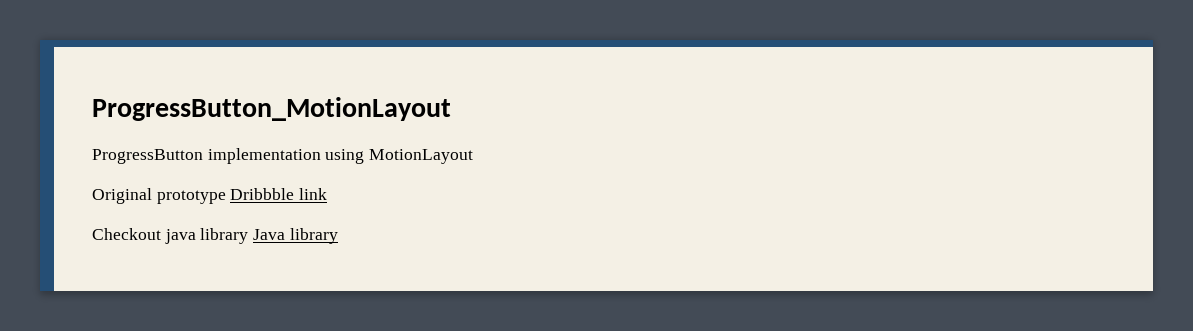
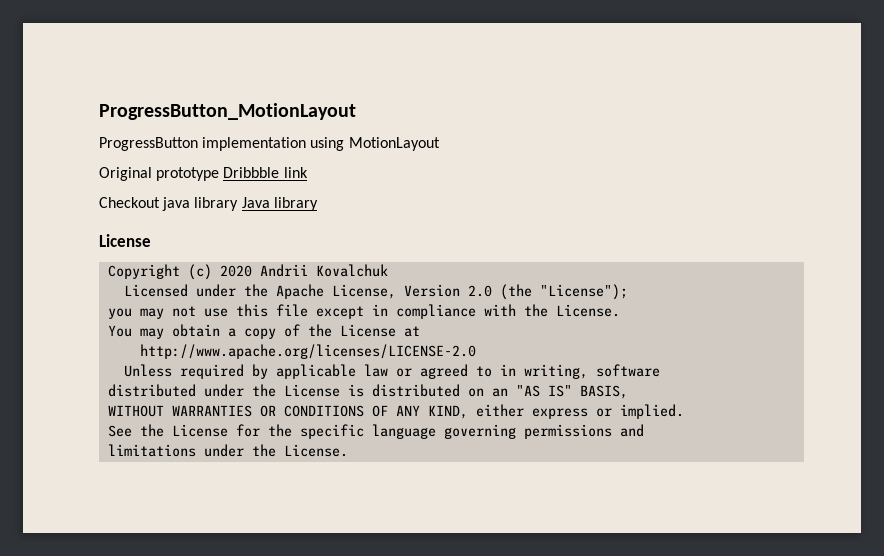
(338, 236) none -> [99,234,151,247] [108,264,389,280] [124,284,629,300] [108,304,621,319] [108,324,421,339] [140,344,477,359] [124,364,661,379] [108,384,629,399] [108,404,685,419] [108,424,645,439] [108,444,349,457] // License // Copyright (c) 2020 Andrii Kovalchuk // Licensed under the Apache License, Version 2.0 (the "License"); // you may not use this file except in compliance with the License. // You may obtain a copy of the License at // http://www.apache.org/licenses/LICENSE-2.0 // Unless required by applicable law or agreed to in writing, software // distributed under the License is distributed on an "AS IS" BASIS, // WITHOUT WARRANTIES OR CONDITIONS OF ANY KIND, either express or implied. // See the License for the specific language governing permissions and // limitations under the License.

